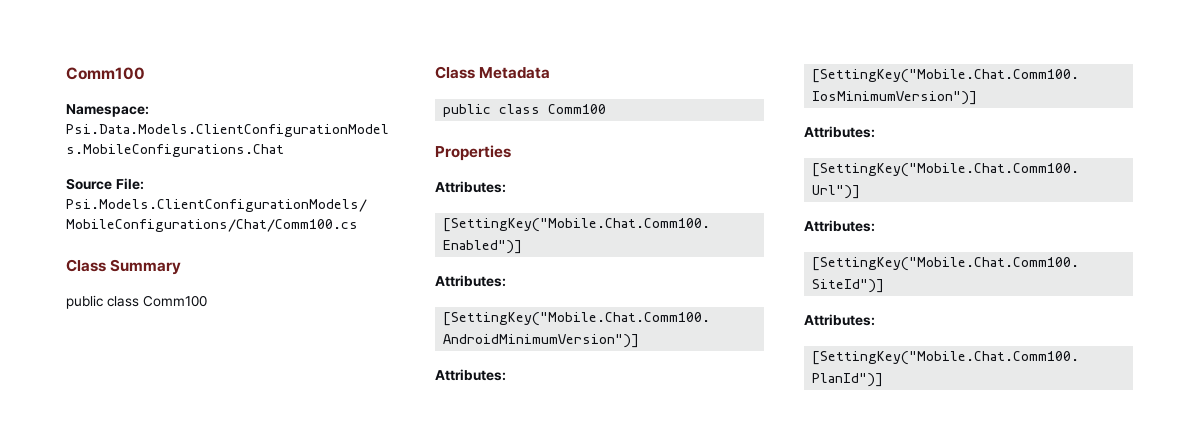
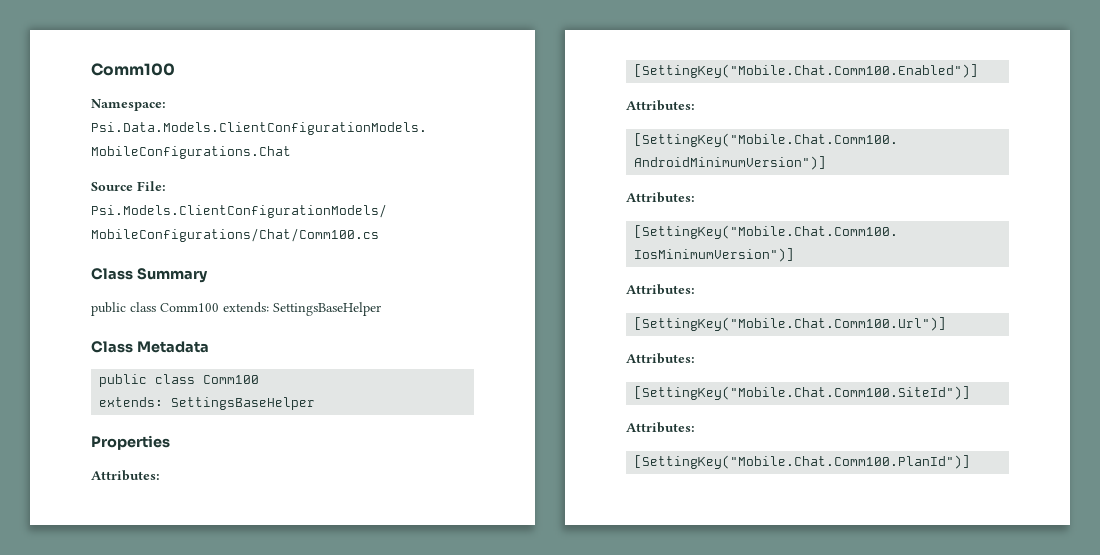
(207, 301) none -> [223,302,381,316] extends: SettingsBaseHelper
(607, 109) none -> [99,397,316,410] // extends: SettingsBaseHelper

